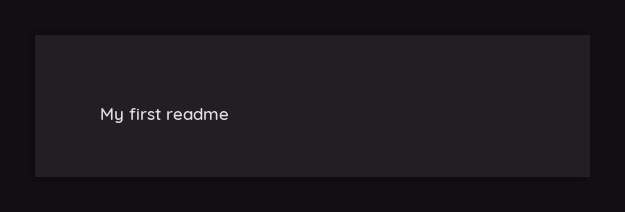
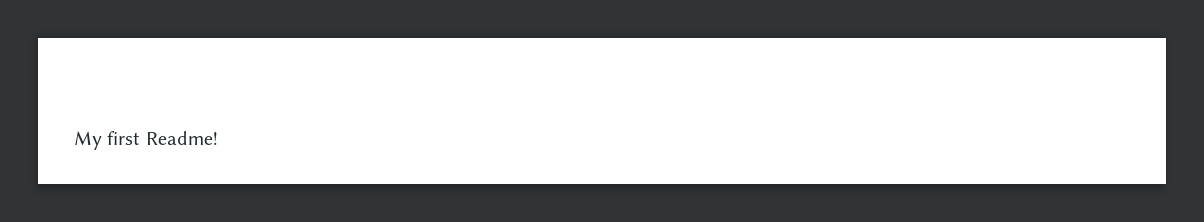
[166,108,229,120] readme -> [145,131,218,145] Readme!

